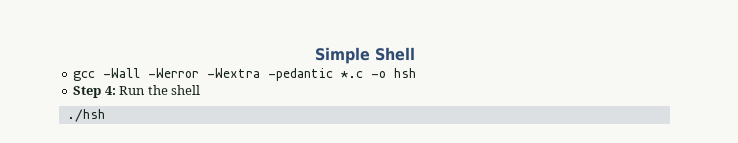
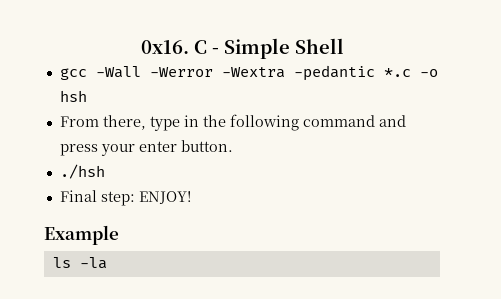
(314, 55) none -> [140,40,219,54] 0x16. C -
[73,85,201,98] [66,109,105,122] Step 4: Run the shell // ./hsh -> [59,114,406,131] [59,140,233,156] [59,164,105,179] [59,190,191,206] [44,225,119,245] [52,257,107,269] From there, type in the following command and press your enter button. // ./hsh // Final step: ENJOY! // Example // ls -la

